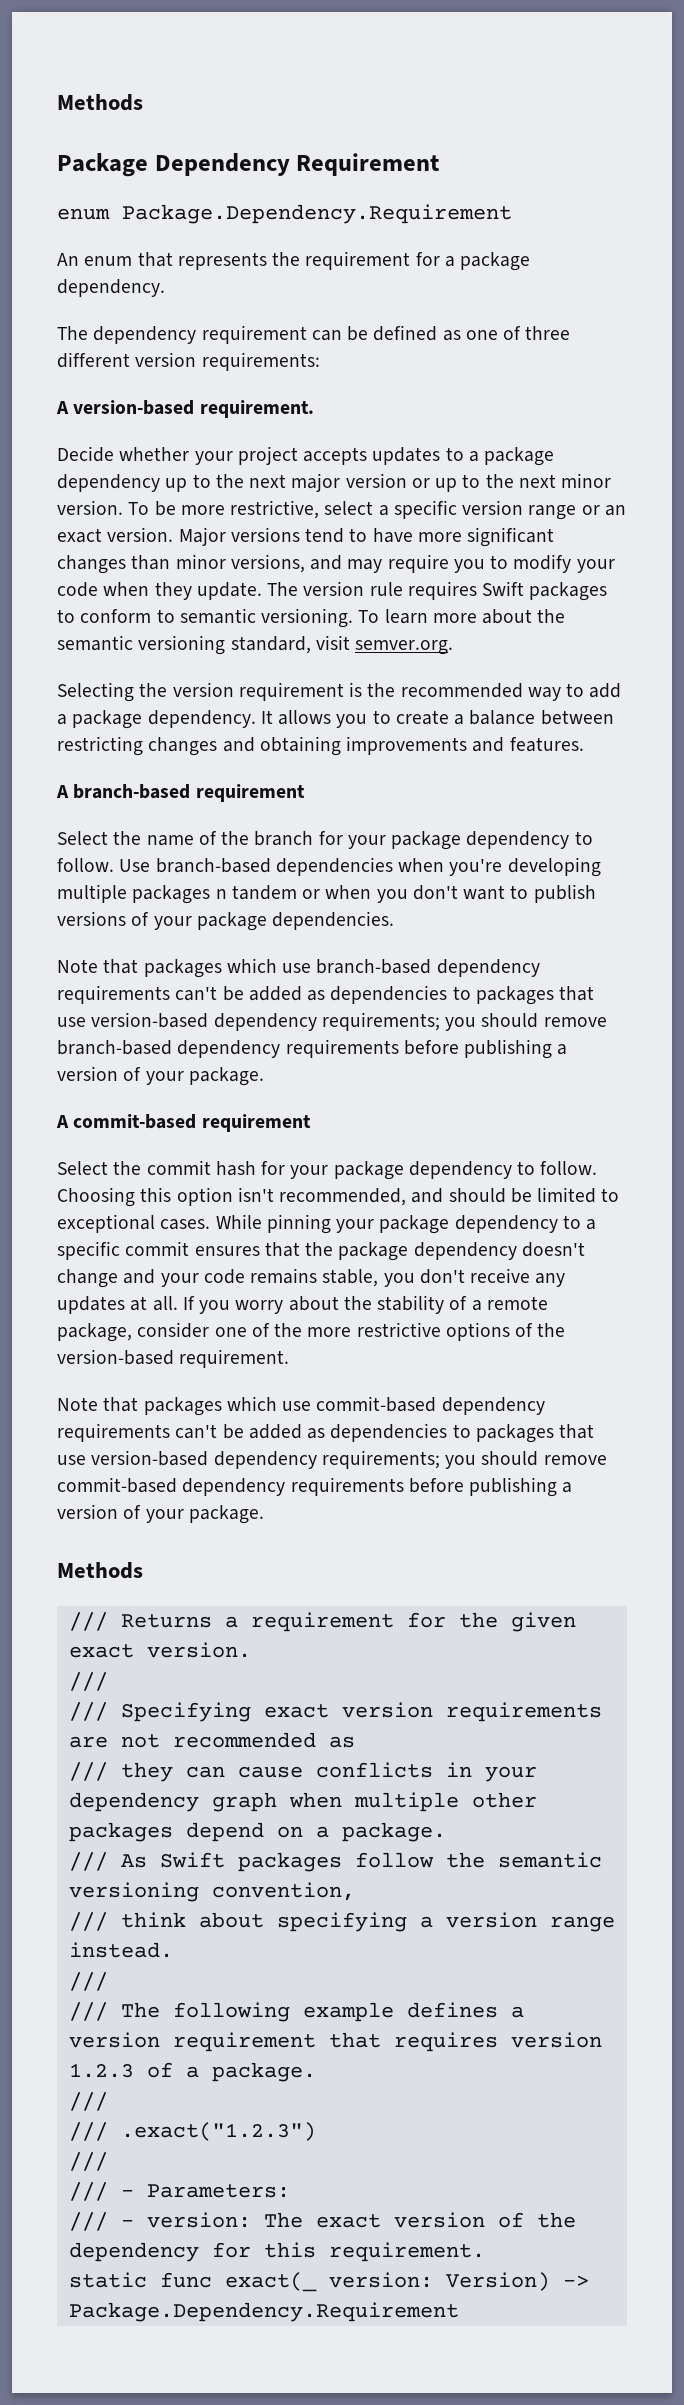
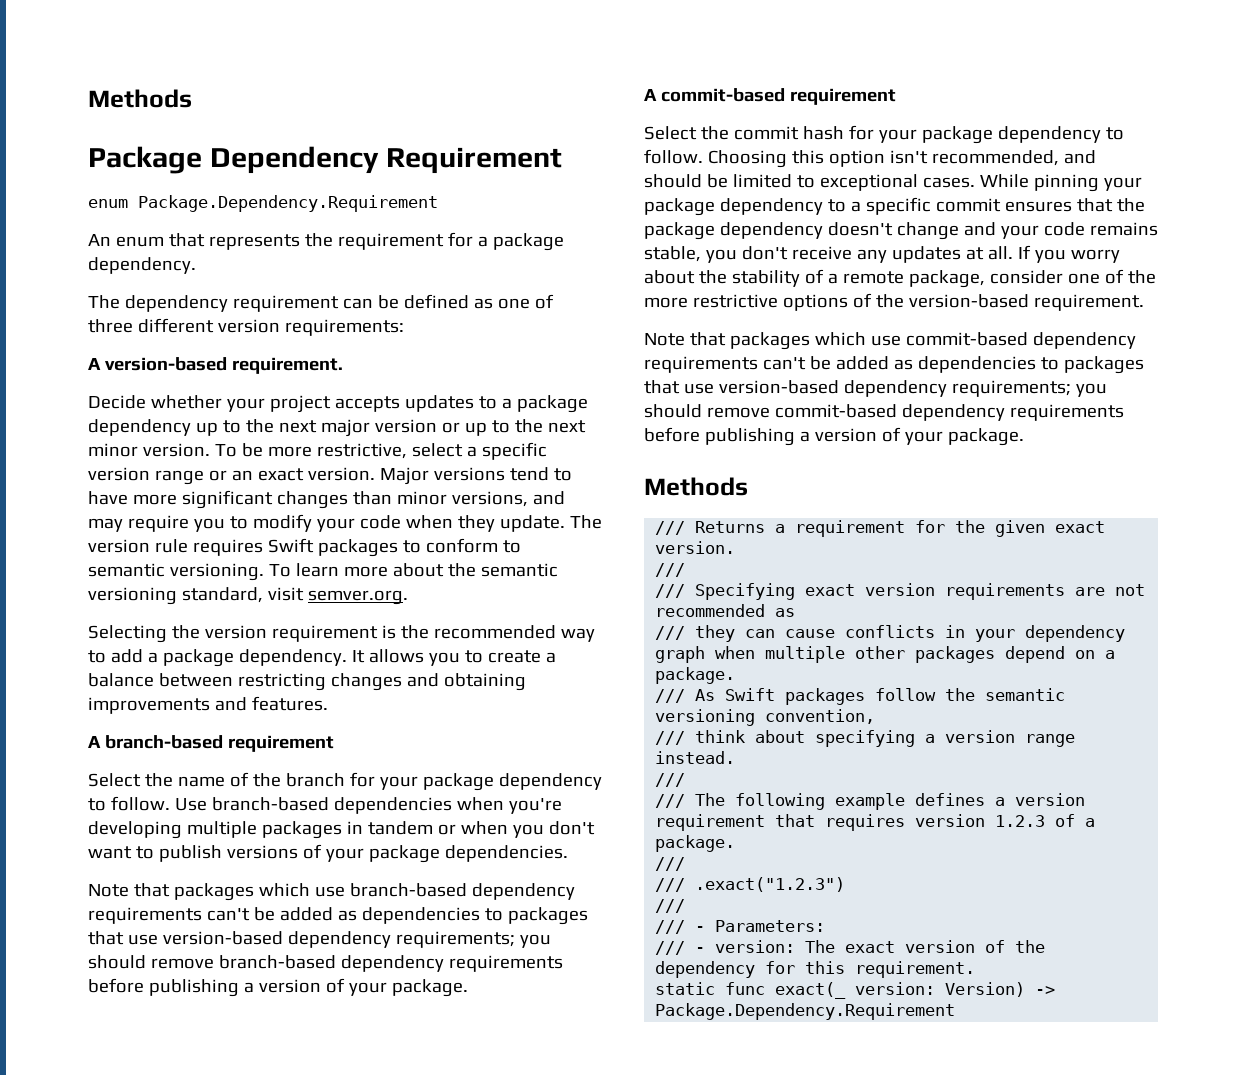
[215,889,227,899] n -> [346,821,363,834] in

